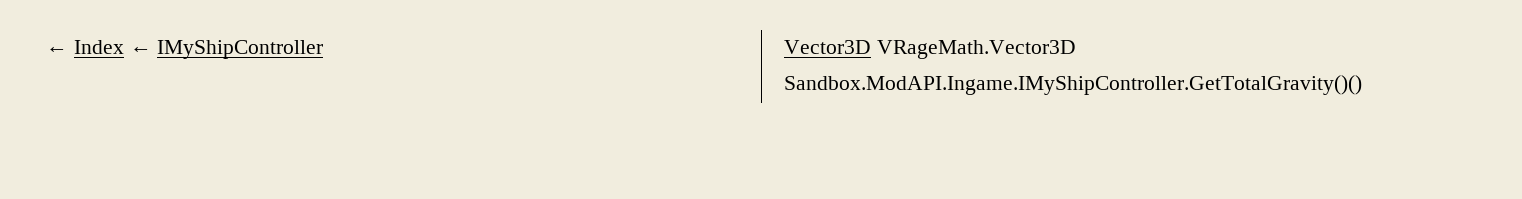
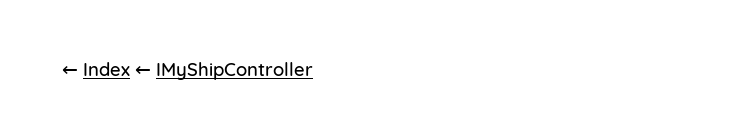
[784,40,1076,59] [784,75,1362,95] // Vector3D VRageMath.Vector3D Sandbox.ModAPI.Ingame.IMyShipController.GetTotalGravity()() -> (313, 71) none

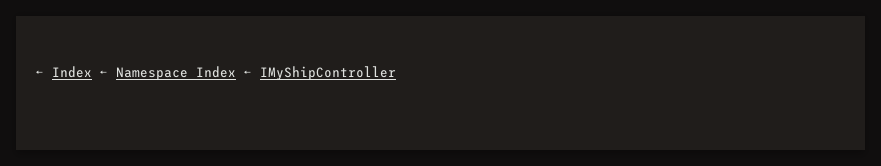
(151, 71) none -> [116,66,252,80] Namespace Index ←

